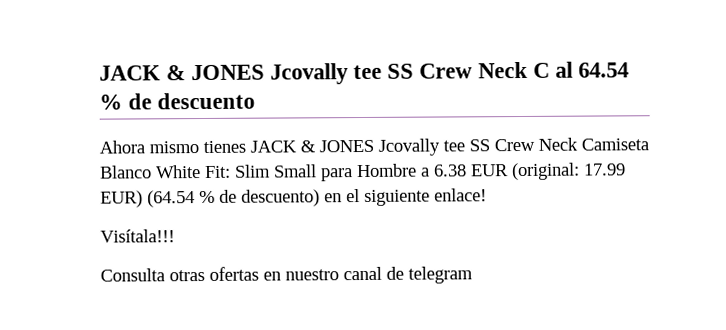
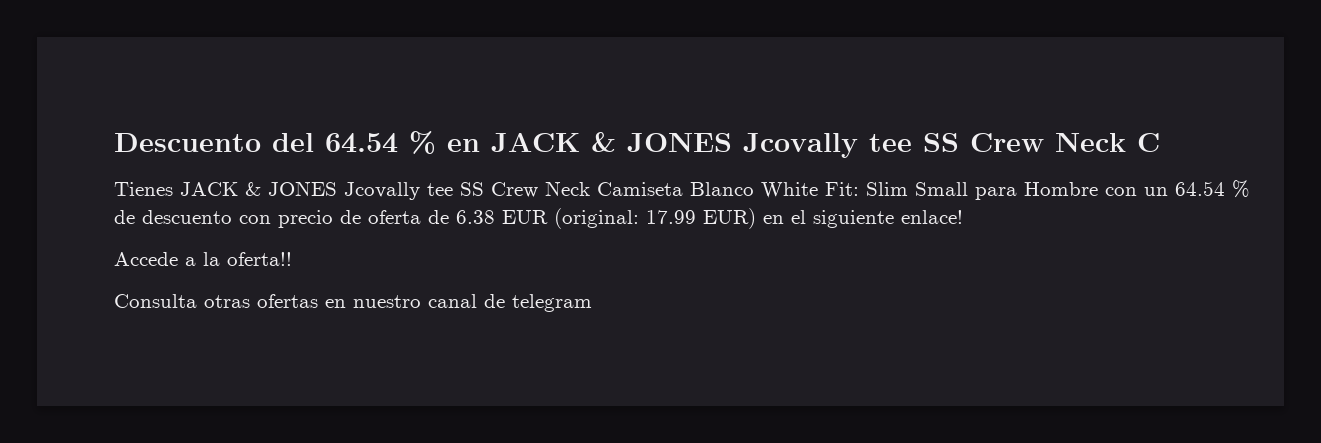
(99, 73) none -> [114,131,480,154] Descuento del 64.54 % en
[554,61,629,78] [99,92,256,110] [99,140,246,154] al 64.54 % de descuento // Ahora mismo tienes -> [114,182,173,196] // Tienes
[421,167,430,177] a -> [1105,180,1250,198] [114,210,449,228] con un 64.54 % de descuento con precio de oferta de
[147,189,320,208] (64.54 % de descuento) -> (756, 218) none
[100,229,175,243] Visítala!!! -> [114,252,292,266] Accede a la oferta!!

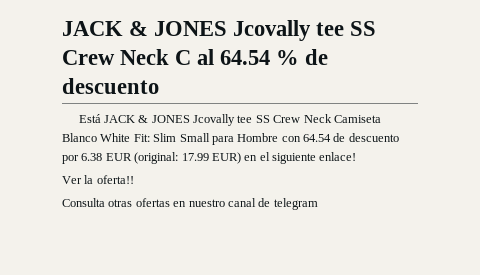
[114,131,480,154] Descuento del 64.54 % en -> (62, 28) none
[114,182,173,196] // Tienes -> [197,49,329,65] [62,78,159,94] [78,114,101,123] al 64.54 % de descuento // Está
[1144,180,1250,198] [114,210,449,228] un 64.54 % de descuento con precio de oferta de -> [303,133,399,142] [62,155,79,164] 64.54 de descuento por
[114,252,196,266] Accede a -> [62,176,82,184] Ver

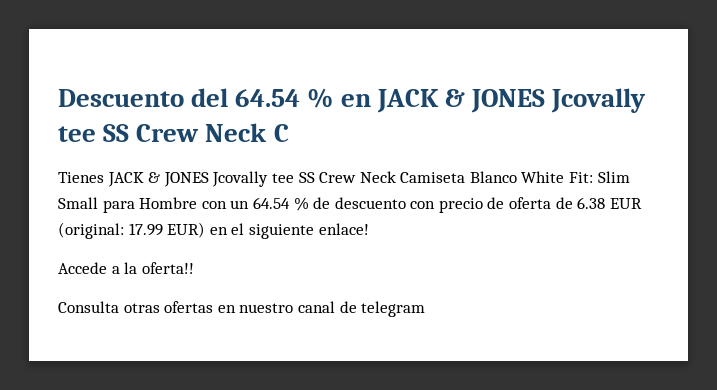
(62, 28) none -> [58,88,371,108] Descuento del 64.54 % en
[197,49,329,65] [62,78,159,94] [78,114,101,123] al 64.54 % de descuento // Está -> [58,172,104,183] // Tienes
[303,133,399,142] [62,155,79,164] 64.54 de descuento por -> [230,197,573,213] un 64.54 % de descuento con precio de oferta de
[62,176,82,184] Ver -> [58,262,120,274] Accede a

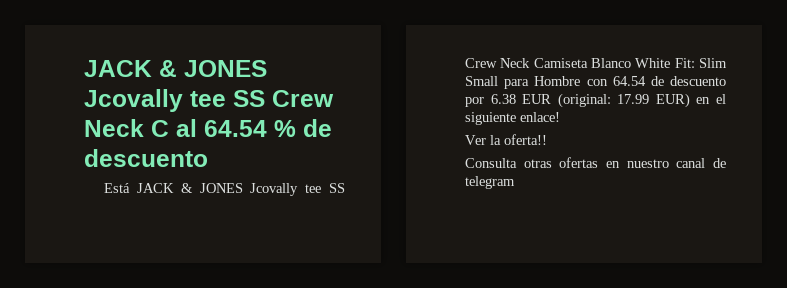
[58,88,371,108] Descuento del 64.54 % en -> (84, 68) none
[58,172,104,183] // Tienes -> [176,119,332,137] [84,149,208,167] [104,183,131,193] al 64.54 % de descuento // Está
[230,197,573,213] un 64.54 % de descuento con precio de oferta de -> [612,76,726,86] [465,97,484,107] 64.54 de descuento por
[58,262,120,274] Accede a -> [465,135,486,145] Ver

